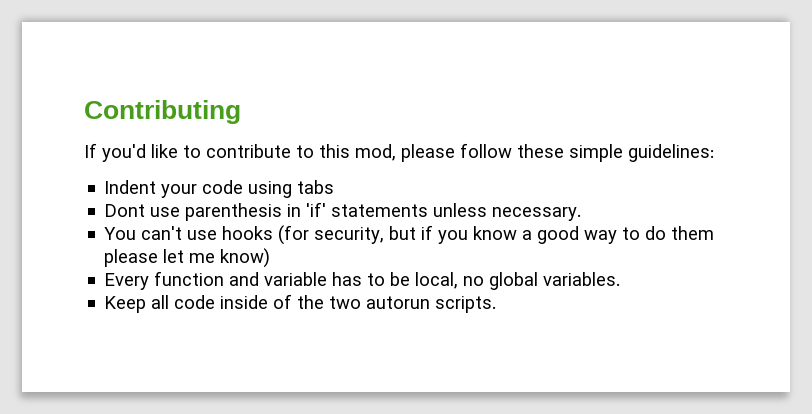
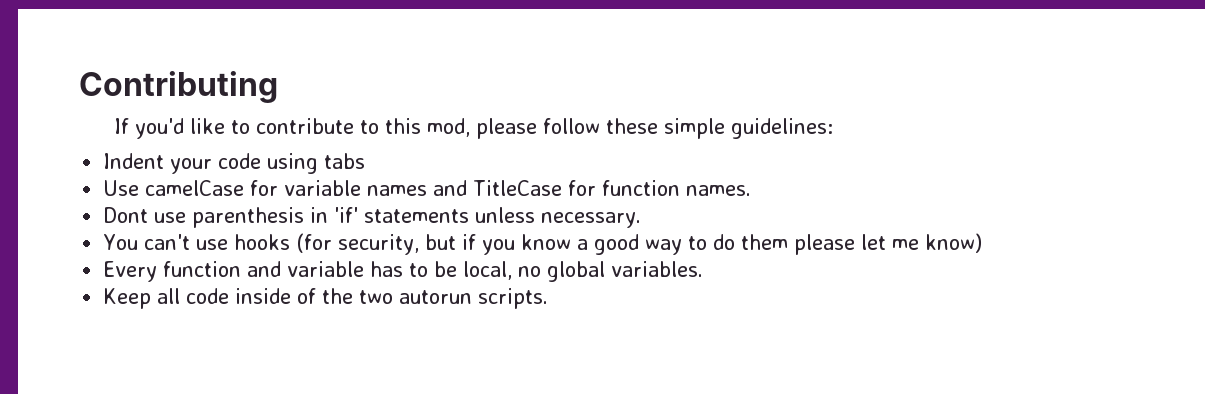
(335, 187) none -> [103,180,752,196] // Use camelCase for variable names and TitleCase for function names.

